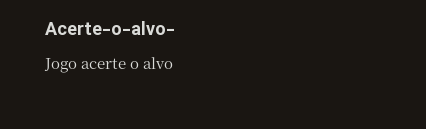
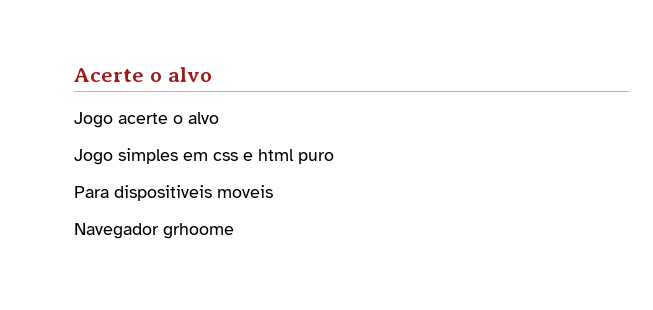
[45,21,175,35] Acerte-o-alvo- -> [74,67,212,82] Acerte o alvo
(174, 63) none -> [74,148,334,165] [74,185,273,201] [74,223,234,239] // Jogo simples em css e html puro // Para dispositiveis moveis // Navegador grhoome

